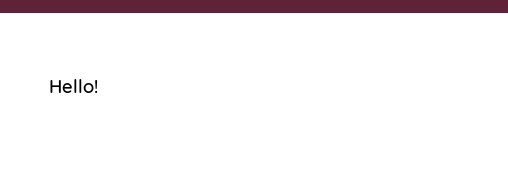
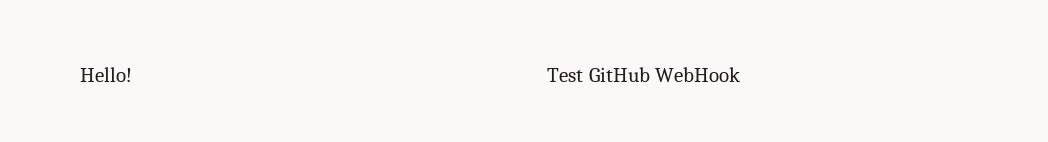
(98, 86) none -> [547,67,742,82] // Test GitHub WebHook

